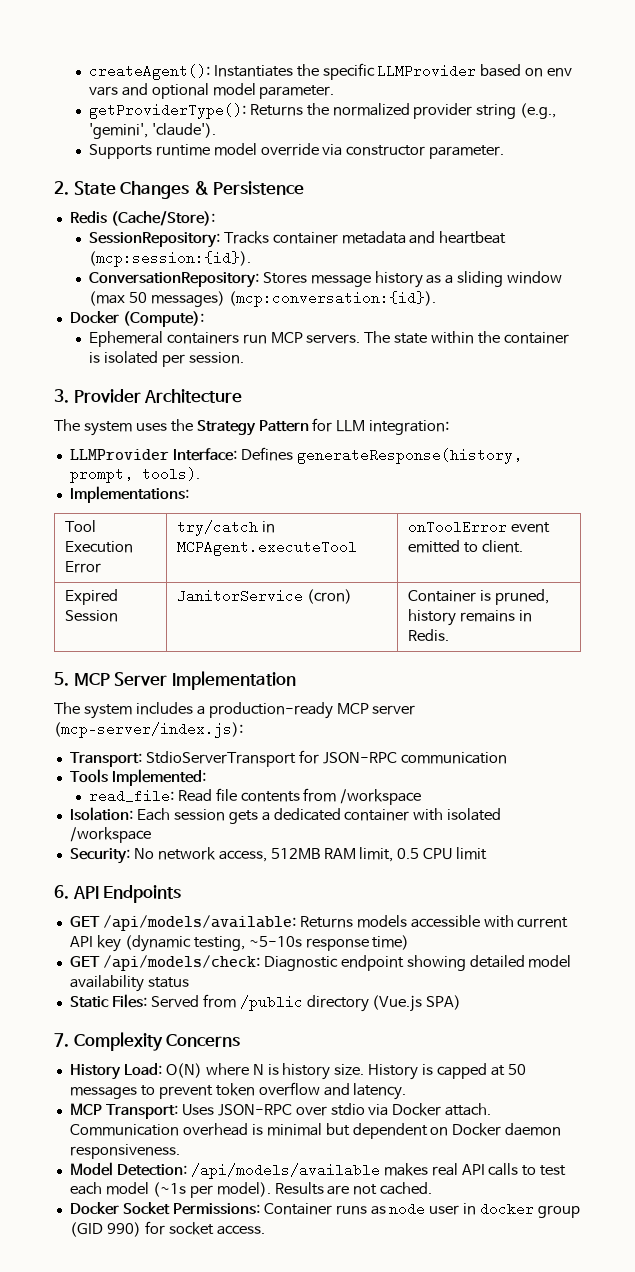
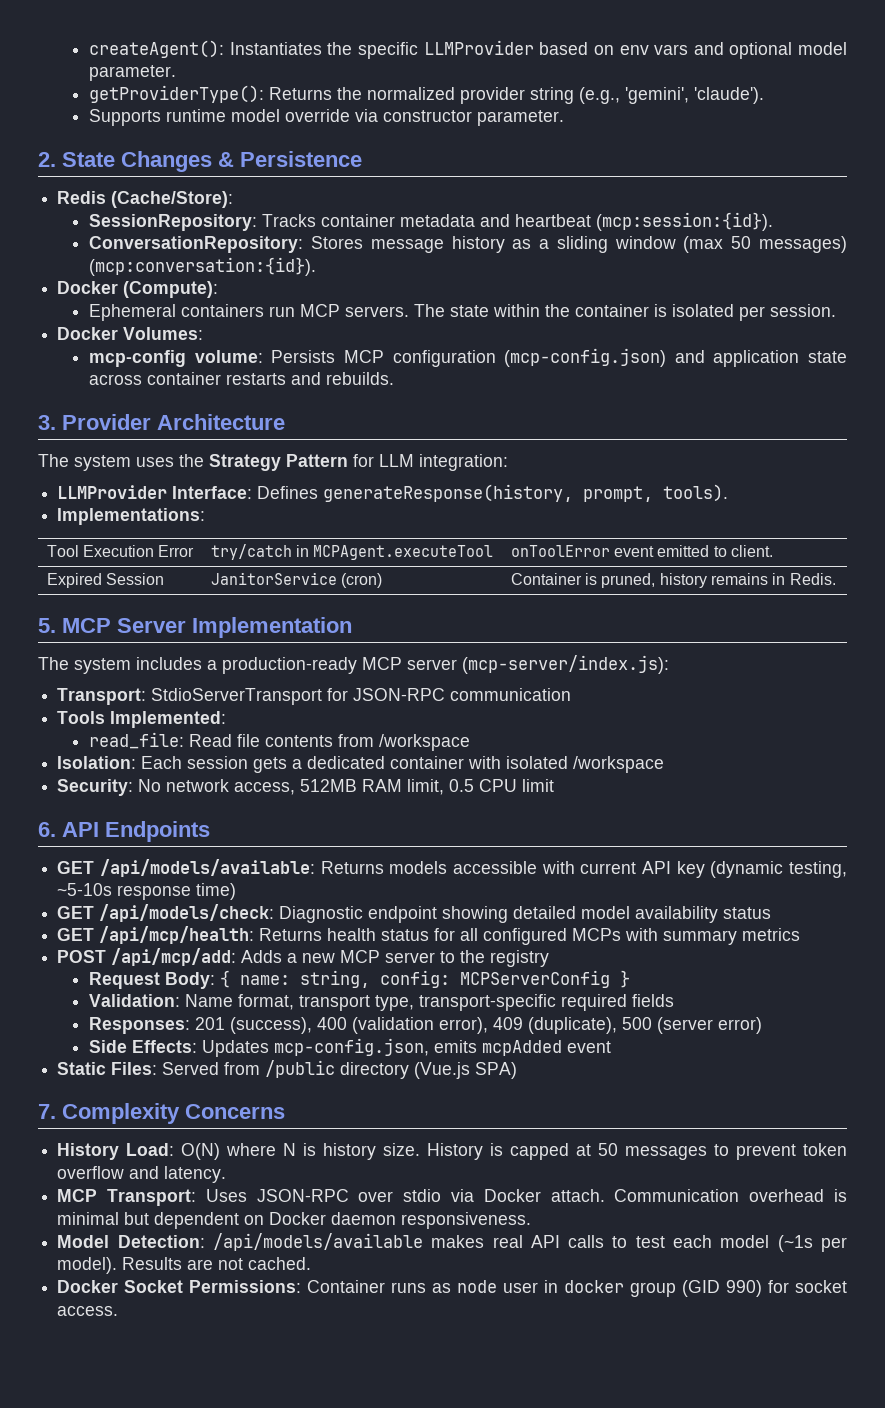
(244, 358) none -> [57,327,204,340] [89,348,847,367] [89,372,395,385] // Docker Volumes: // mcp-config volume: Persists MCP configuration (mcp-config.json) and application state across container restarts and rebuilds.
(189, 982) none -> [57,926,801,945] [57,948,550,967] [89,970,631,989] [89,994,675,1011] [89,1017,763,1034] [89,1038,612,1057] // GET /api/mcp/health: Returns health status for all configured MCPs with summary metrics // POST /api/mcp/add: Adds a new MCP server to the registry // Request Body: { name: string, config: MCPServerConfig } // Validation: Name format, transport type, transport-specific required fields // Responses: 201 (success), 400 (validation error), 409 (duplicate), 500 (server error) // Side Effects: Updates mcp-config.json, emits mcpAdded event

